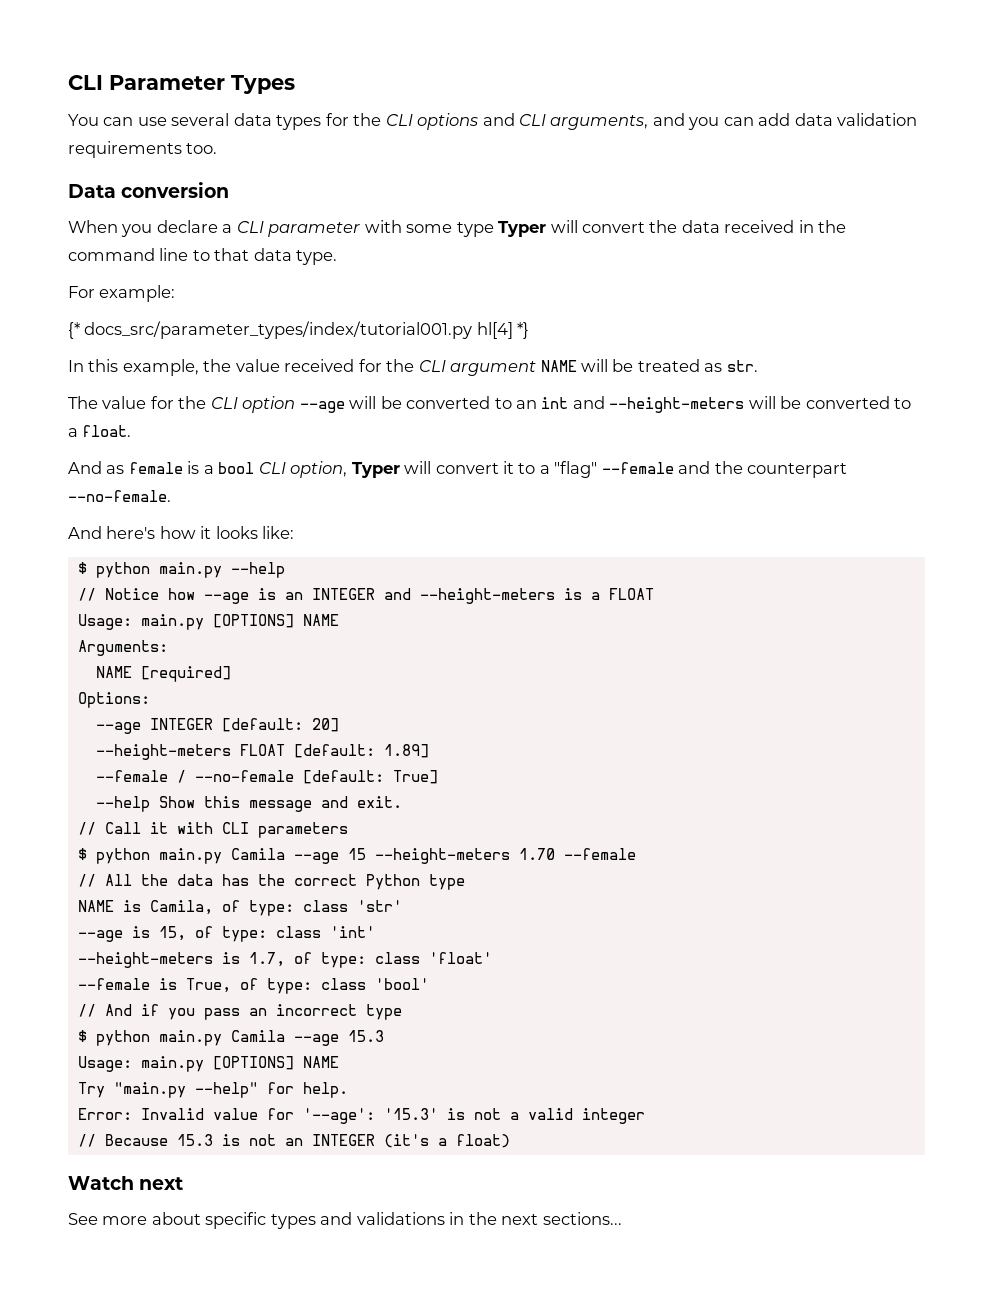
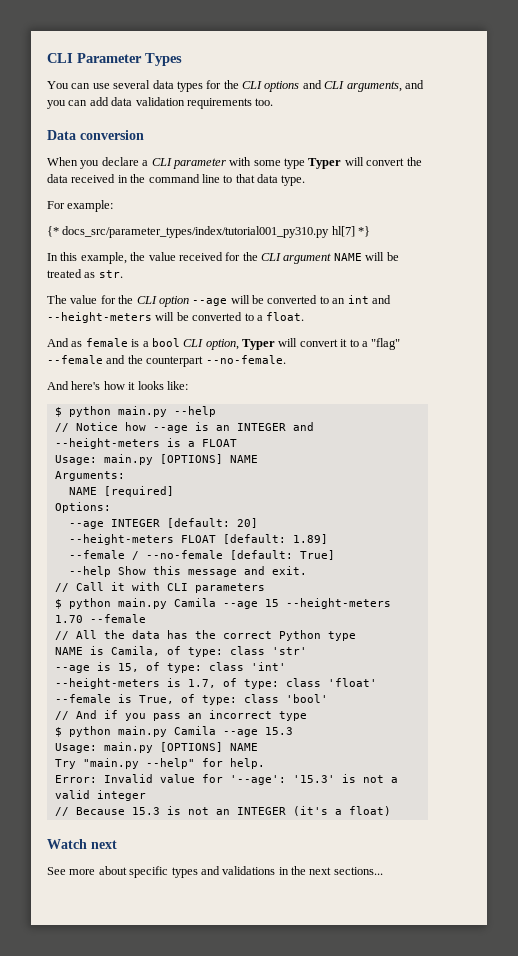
[84,321,513,339] docs_src/parameter_types/index/tutorial001.py hl[4] -> [62,226,355,238] docs_src/parameter_types/index/tutorial001_py310.py hl[7]

